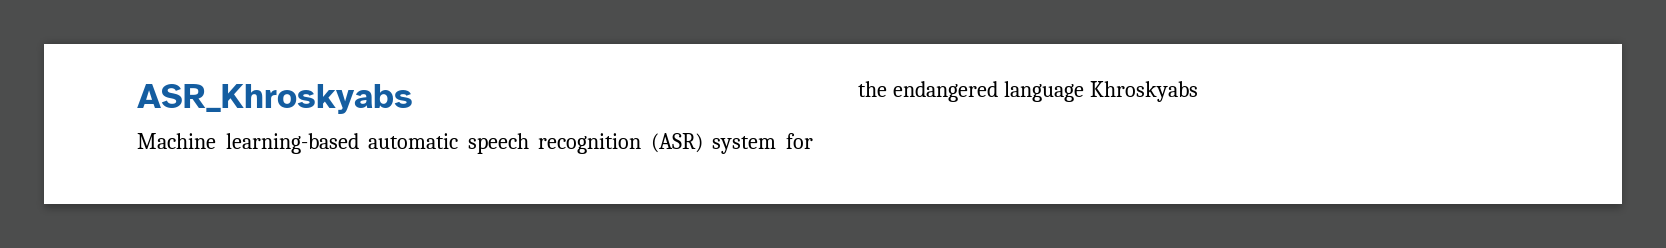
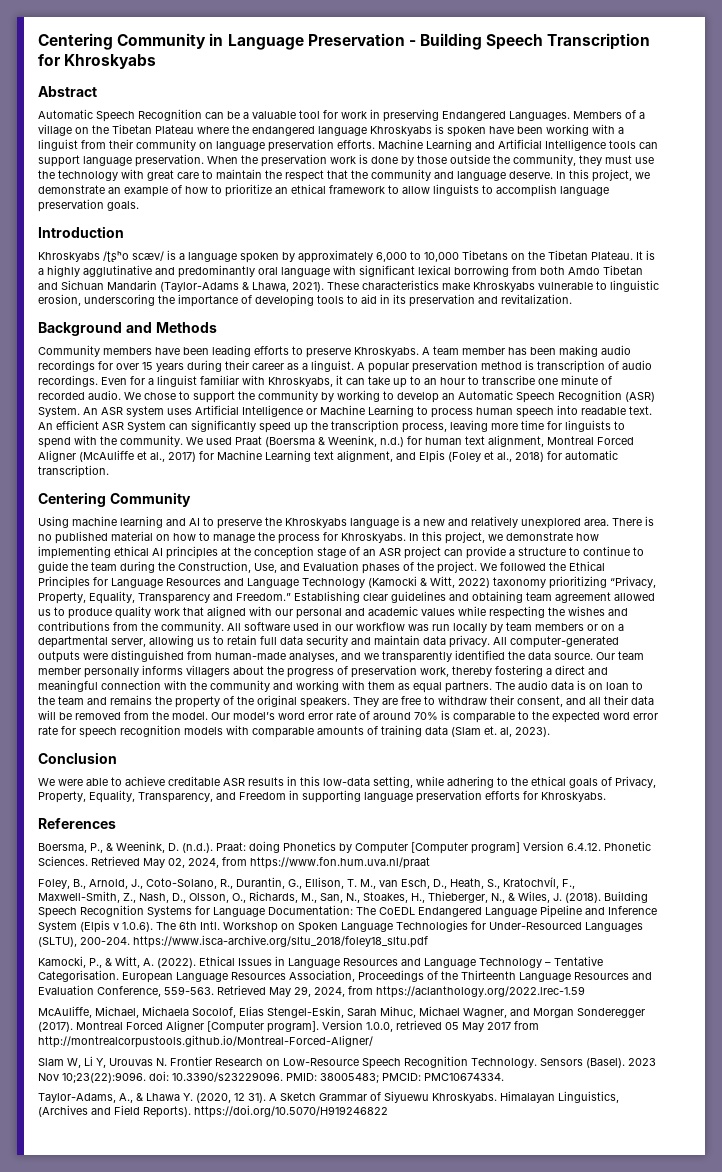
[137,84,413,114] [137,133,813,154] [858,81,1198,102] ASR_Khroskyabs // Machine learning-based automatic speech recognition (ASR) system for the endangered language Khroskyabs -> [38,33,651,50] [38,54,157,69] [38,86,97,97] [38,109,645,122] [38,124,624,137] [38,139,658,152] [38,154,654,167] [38,169,650,182] [38,184,609,197] [38,199,139,212] [38,226,124,238] [38,250,655,263] [38,265,643,278] [38,280,659,292] [38,294,572,307] [38,322,217,336] [38,345,631,358] [38,360,652,373] [38,375,612,388] [38,390,655,403] [38,405,652,418] [38,420,625,433] [38,435,634,448] [38,450,618,463] [38,465,109,478] [38,492,191,507] [38,516,654,529] [38,531,599,544] [38,546,644,559] [38,561,605,574] [38,576,656,589] [38,591,655,604] [38,606,628,619] [38,621,624,633] [38,635,619,648] [38,650,644,663] [38,665,608,678] [38,680,643,693] [38,695,654,708] [38,710,658,723] [38,725,550,738] [38,752,117,764] [38,776,656,788] [38,790,606,803] [38,818,116,829] [38,841,651,854] [38,856,430,869] [38,877,575,889] [38,891,648,903] [38,905,657,918] [38,920,643,933] [38,935,428,948] [38,956,603,968] [38,970,652,983] [38,985,585,998] [38,1006,645,1018] [38,1020,539,1033] [38,1035,373,1048] [38,1056,656,1069] [38,1071,504,1083] [38,1091,619,1103] [38,1105,388,1118] Centering Community in Language Preservation - Building Speech Transcription for Khroskyabs // Abstract // Automatic Speech Recognition can be a valuable tool for work in preserving Endangered Languages. Members of a village on the Tibetan Plateau where the endangered language Khroskyabs is spoken have been working with a linguist from their community on language preservation efforts. Machine Learning and Artificial Intelligence tools can support language preservation. When the preservation work is done by those outside the community, they must use the technology with great care to maintain the respect that the community and language deserve. In this project, we demonstrate an example of how to prioritize an ethical framework to allow linguists to accomplish language preservation goals. // Introduction // Khroskyabs /ʈʂʰo scæv/ is a language spoken by approximately 6,000 to 10,000 Tibetans on the Tibetan Plateau. It is a highly agglutinative and predominantly oral language with significant lexical borrowing from both Amdo Tibetan and Sichuan Mandarin (Taylor-Adams & Lhawa, 2021). These characteristics make Khroskyabs vulnerable to linguistic erosion, underscoring the importance of developing tools to aid in its preservation and revitalization. // Background and Methods // Community members have been leading efforts to preserve Khroskyabs. A team member has been making audio recordings for over 15 years during their career as a linguist. A popular preservation method is transcription of audio recordings. Even for a linguist familiar with Khroskyabs, it can take up to an hour to transcribe one minute of recorded audio. We chose to support the community by working to develop an Automatic Speech Recognition (ASR) System. An ASR system uses Artificial Intelligence or Machine Learning to process human speech into readable text. An efficient ASR System can significantly speed up the transcription process, leaving more time for linguists to spend with the community. We used Praat (Boersma & Weenink, n.d.) for human text alignment, Montreal Forced Aligner (McAuliffe et al., 2017) for Machine Learning text alignment, and Elpis (Foley et al., 2018) for automatic transcription. // Centering Community // Using machine learning and AI to preserve the Khroskyabs language is a new and relatively unexplored area. There is no published material on how to manage the process for Khroskyabs. In this project, we demonstrate how implementing ethical AI principles at the conception stage of an ASR project can provide a structure to continue to guide the team during the Construction, Use, and Evaluation phases of the project. We followed the Ethical Principles for Language Resources and Language Technology (Kamocki & Witt, 2022) taxonomy prioritizing “Privacy, Property, Equality, Transparency and Freedom.” Establishing clear guidelines and obtaining team agreement allowed us to produce quality work that aligned with our personal and academic values while respecting the wishes and contributions from the community. All software used in our workflow was run locally by team members or on a departmental server, allowing us to retain full data security and maintain data privacy. All computer-generated outputs were distinguished from human-made analyses, and we transparently identified the data source. Our team member personally informs villagers about the progress of preservation work, thereby fostering a direct and meaningful connection with the community and working with them as equal partners. The audio data is on loan to the team and remains the property of the original speakers. They are free to withdraw their consent, and all their data will be removed from the model. Our model’s word error rate of around 70% is comparable to the expected word error rate for speech recognition models with comparable amounts of training data (Slam et. al, 2023). // Conclusion // We were able to achieve creditable ASR results in this low-data setting, while adhering to the ethical goals of Privacy, Property, Equality, Transparency, and Freedom in supporting language preservation efforts for Khroskyabs. // References // Boersma, P., & Weenink, D. (n.d.). Praat: doing Phonetics by Computer [Computer program] Version 6.4.12. Phonetic Sciences. Retrieved May 02, 2024, from https://www.fon.hum.uva.nl/praat // Foley, B., Arnold, J., Coto-Solano, R., Durantin, G., Ellison, T. M., van Esch, D., Heath, S., Kratochvíl, F., Maxwell-Smith, Z., Nash, D., Olsson, O., Richards, M., San, N., Stoakes, H., Thieberger, N., & Wiles, J. (2018). Building Speech Recognition Systems for Language Documentation: The CoEDL Endangered Language Pipeline and Inference System (Elpis v 1.0.6). The 6th Intl. Workshop on Spoken Language Technologies for Under-Resourced Languages (SLTU), 200-204. https://www.isca-archive.org/sltu_2018/foley18_sltu.pdf // Kamocki, P., & Witt, A. (2022). Ethical Issues in Language Resources and Language Technology – Tentative Categorisation. European Language Resources Association, Proceedings of the Thirteenth Language Resources and Evaluation Conference, 559-563. Retrieved May 29, 2024, from https://aclanthology.org/2022.lrec-1.59 // McAuliffe, Michael, Michaela Socolof, Elias Stengel-Eskin, Sarah Mihuc, Michael Wagner, and Morgan Sonderegger (2017). Montreal Forced Aligner [Computer program]. Version 1.0.0, retrieved 05 May 2017 from http://montrealcorpustools.github.io/Montreal-Forced-Aligner/ // Slam W, Li Y, Urouvas N. Frontier Research on Low-Resource Speech Recognition Technology. Sensors (Basel). 2023 Nov 10;23(22):9096. doi: 10.3390/s23229096. PMID: 38005483; PMCID: PMC10674334. // Taylor-Adams, A., & Lhawa Y. (2020, 12 31). A Sketch Grammar of Siyuewu Khroskyabs. Himalayan Linguistics, (Archives and Field Reports). https://doi.org/10.5070/H919246822

